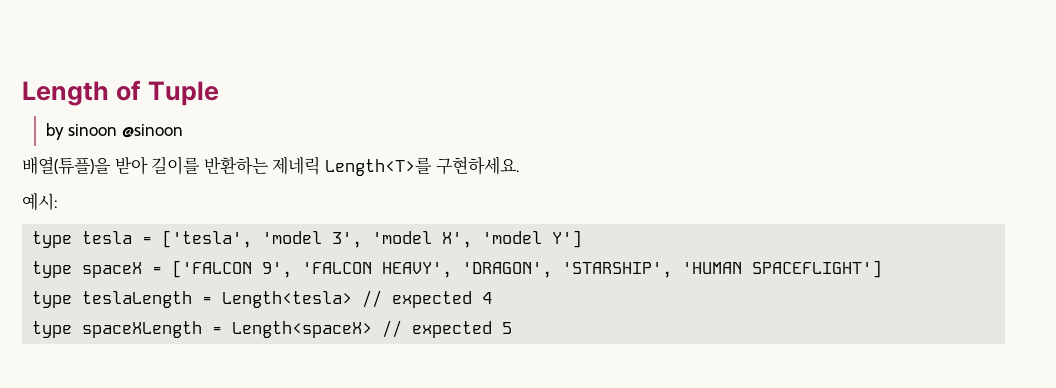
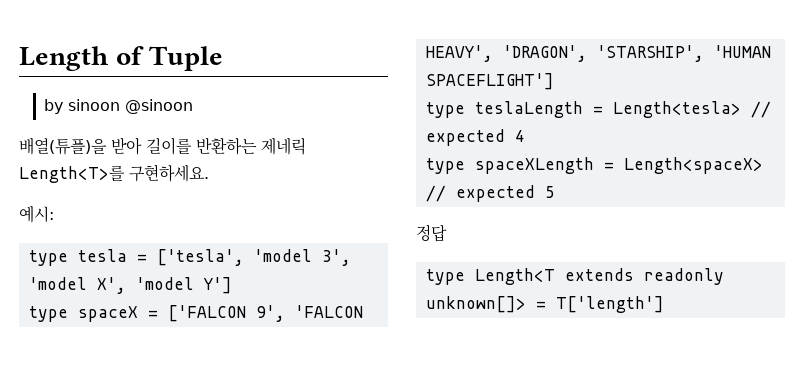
(513, 328) none -> [416,224,447,242] [425,268,724,285] [425,296,664,313] // 정답 // type Length<T extends readonly unknown[]> = T['length']

